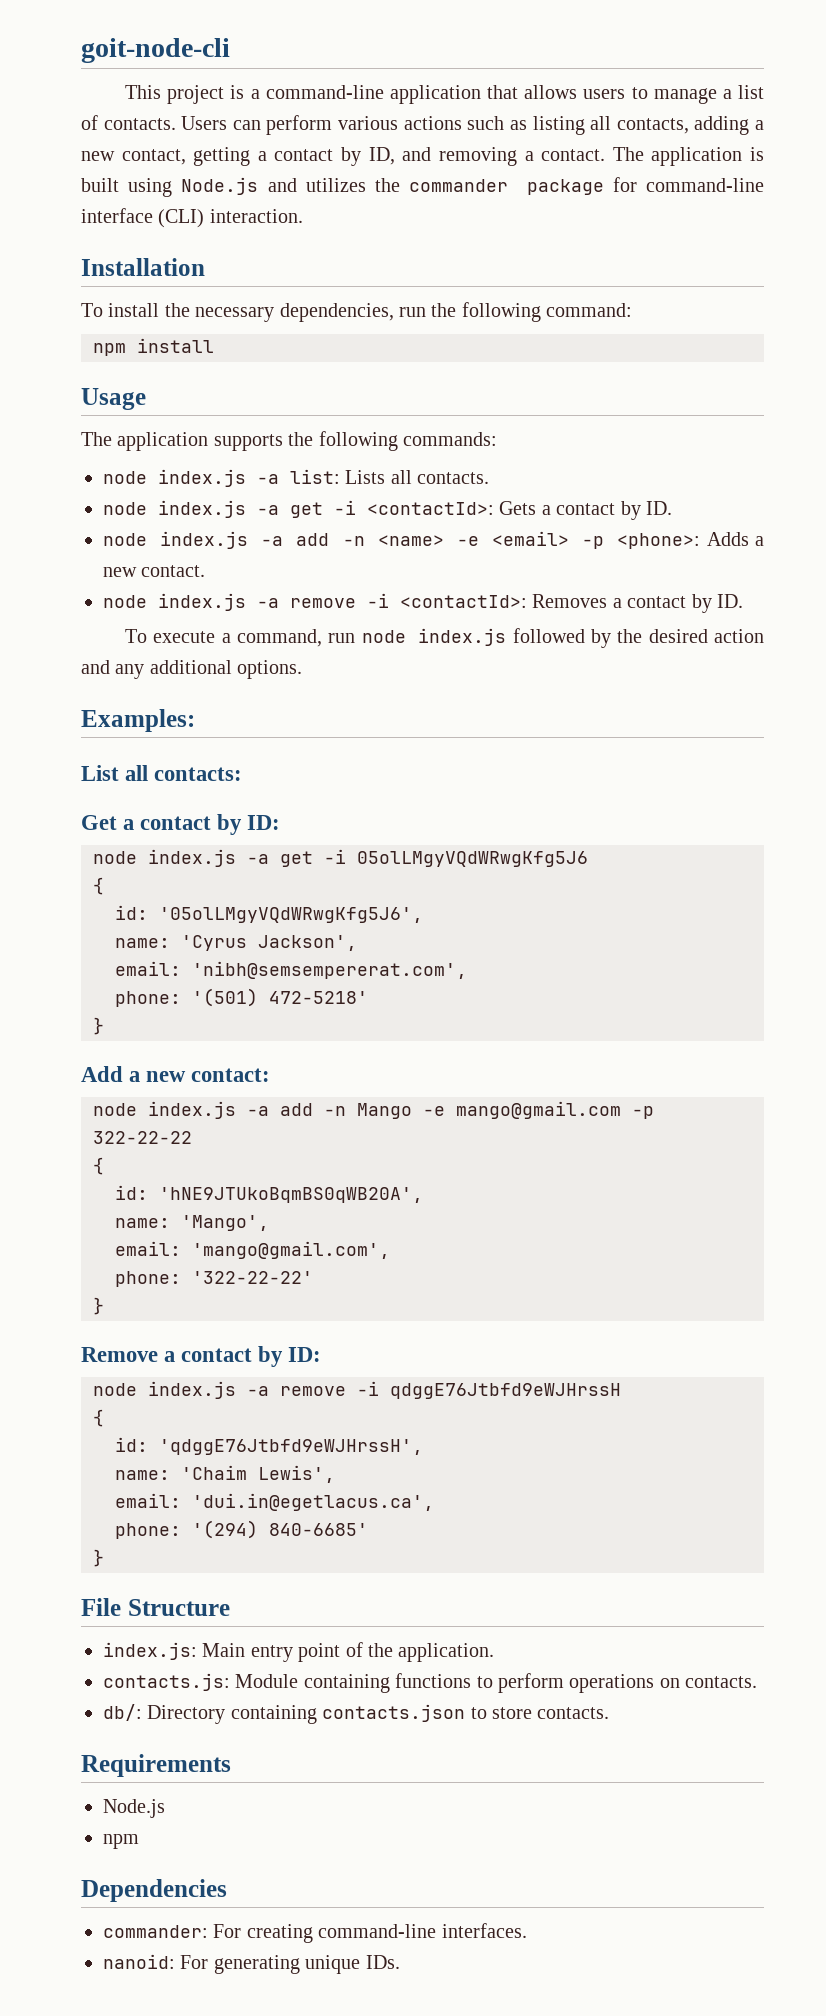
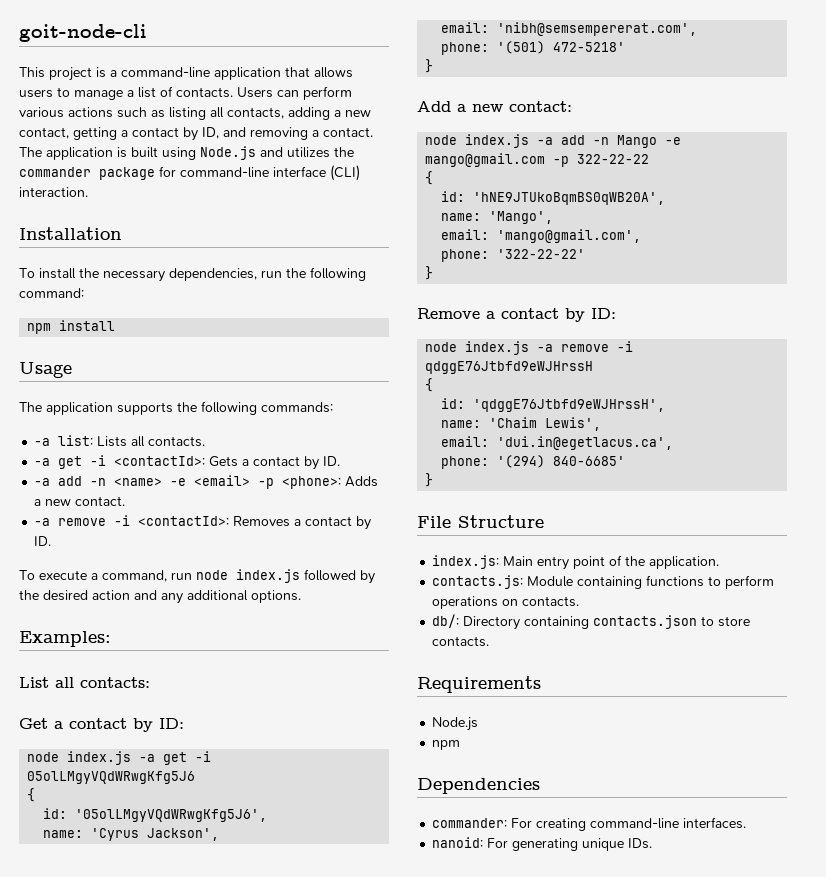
[103,469,246,487] node index.js -> (333, 407) none
[103,500,246,518] node index.js -> (206, 441) none
[103,531,249,549] node index.js -> (341, 461) none
[103,593,246,611] node index.js -> (126, 501) none

